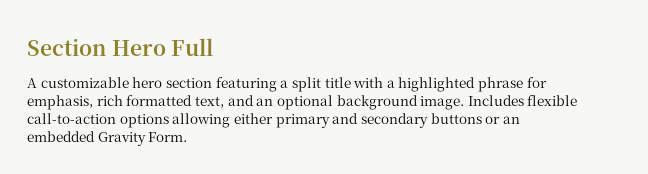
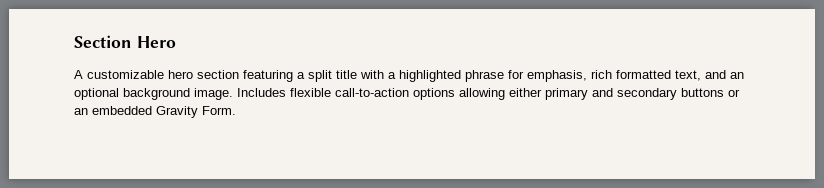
[171,38,214,56] Full -> (176, 42) none

